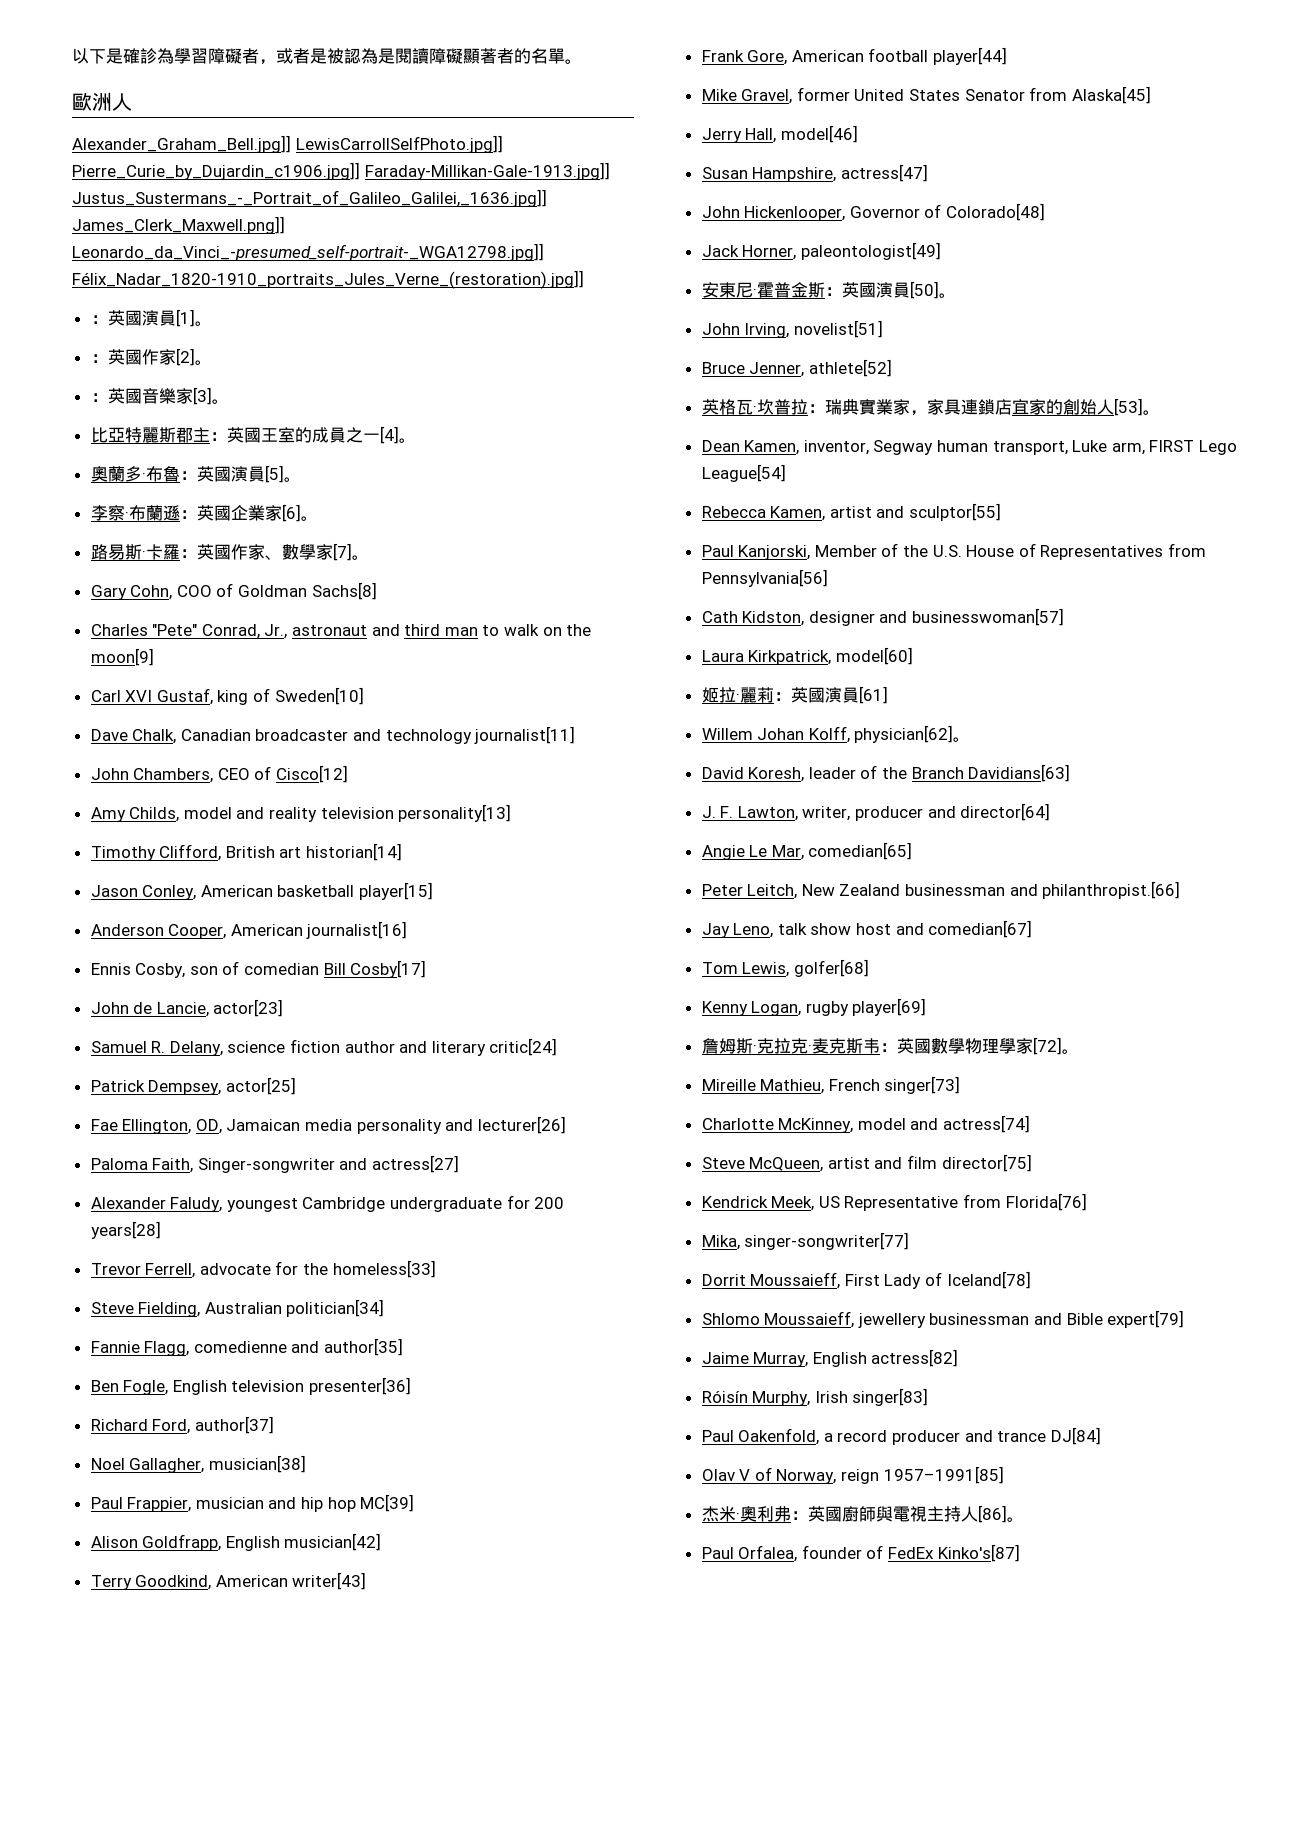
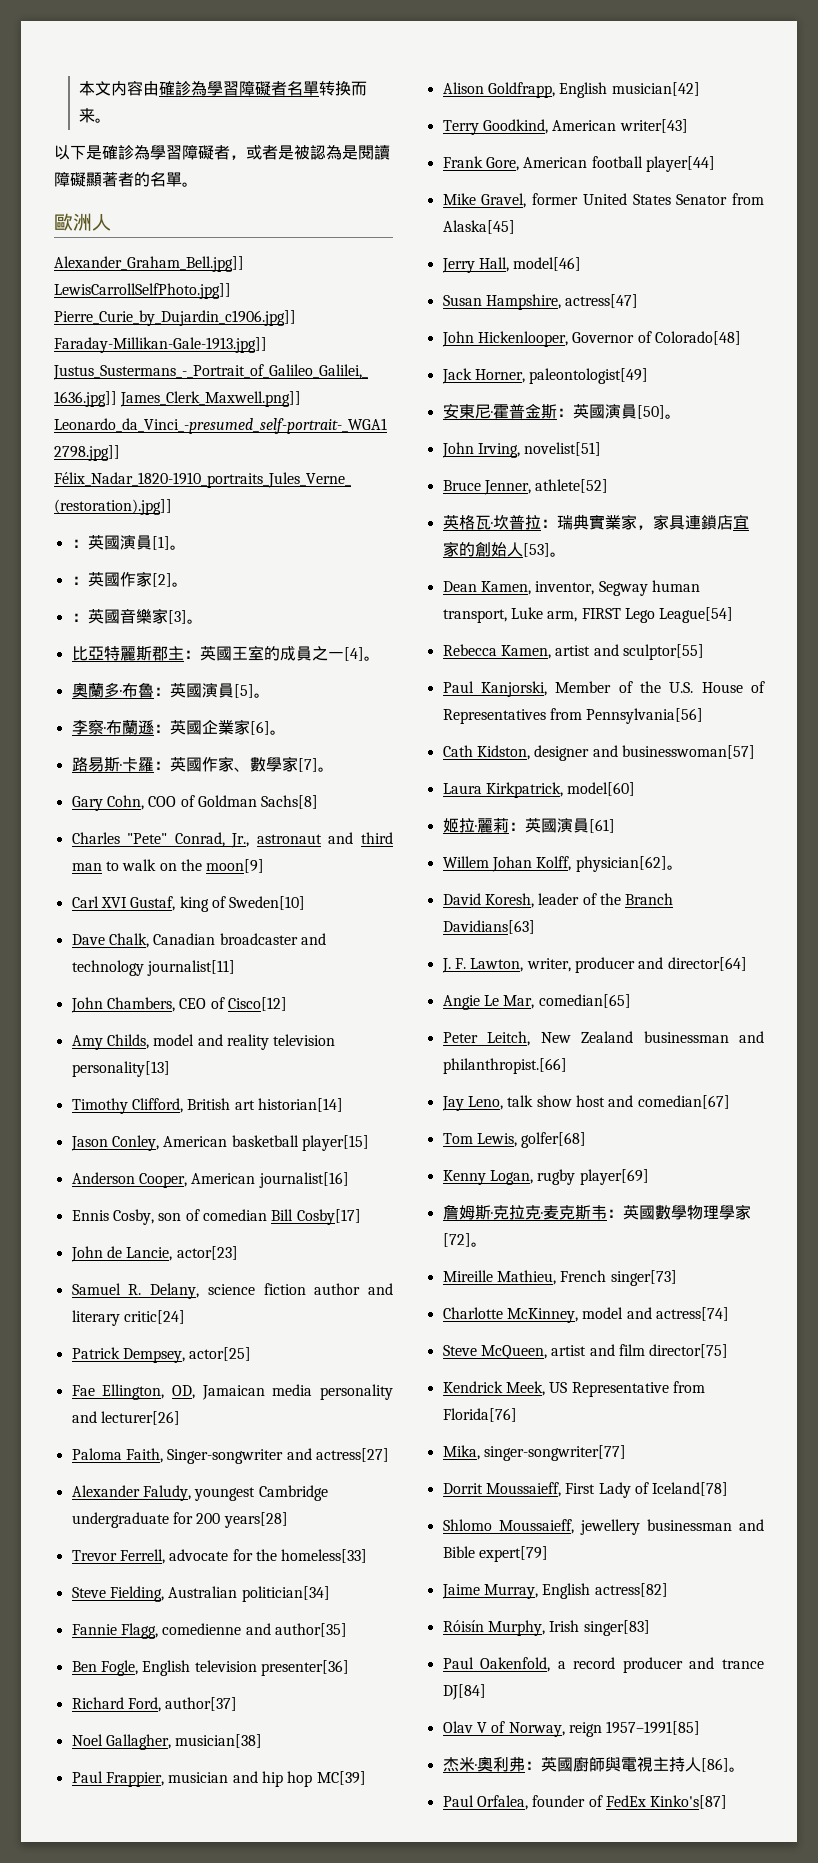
(72, 56) none -> [78,80,367,96] [78,108,111,123] 本文内容由確診為學習障礙者名單转换而来。 //

